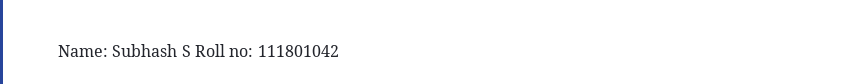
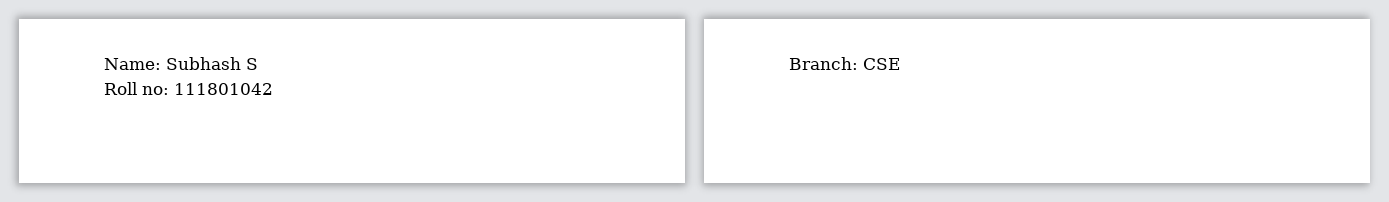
(191, 51) none -> (258, 64) //
(339, 51) none -> [789,57,900,70] // Branch: CSE

